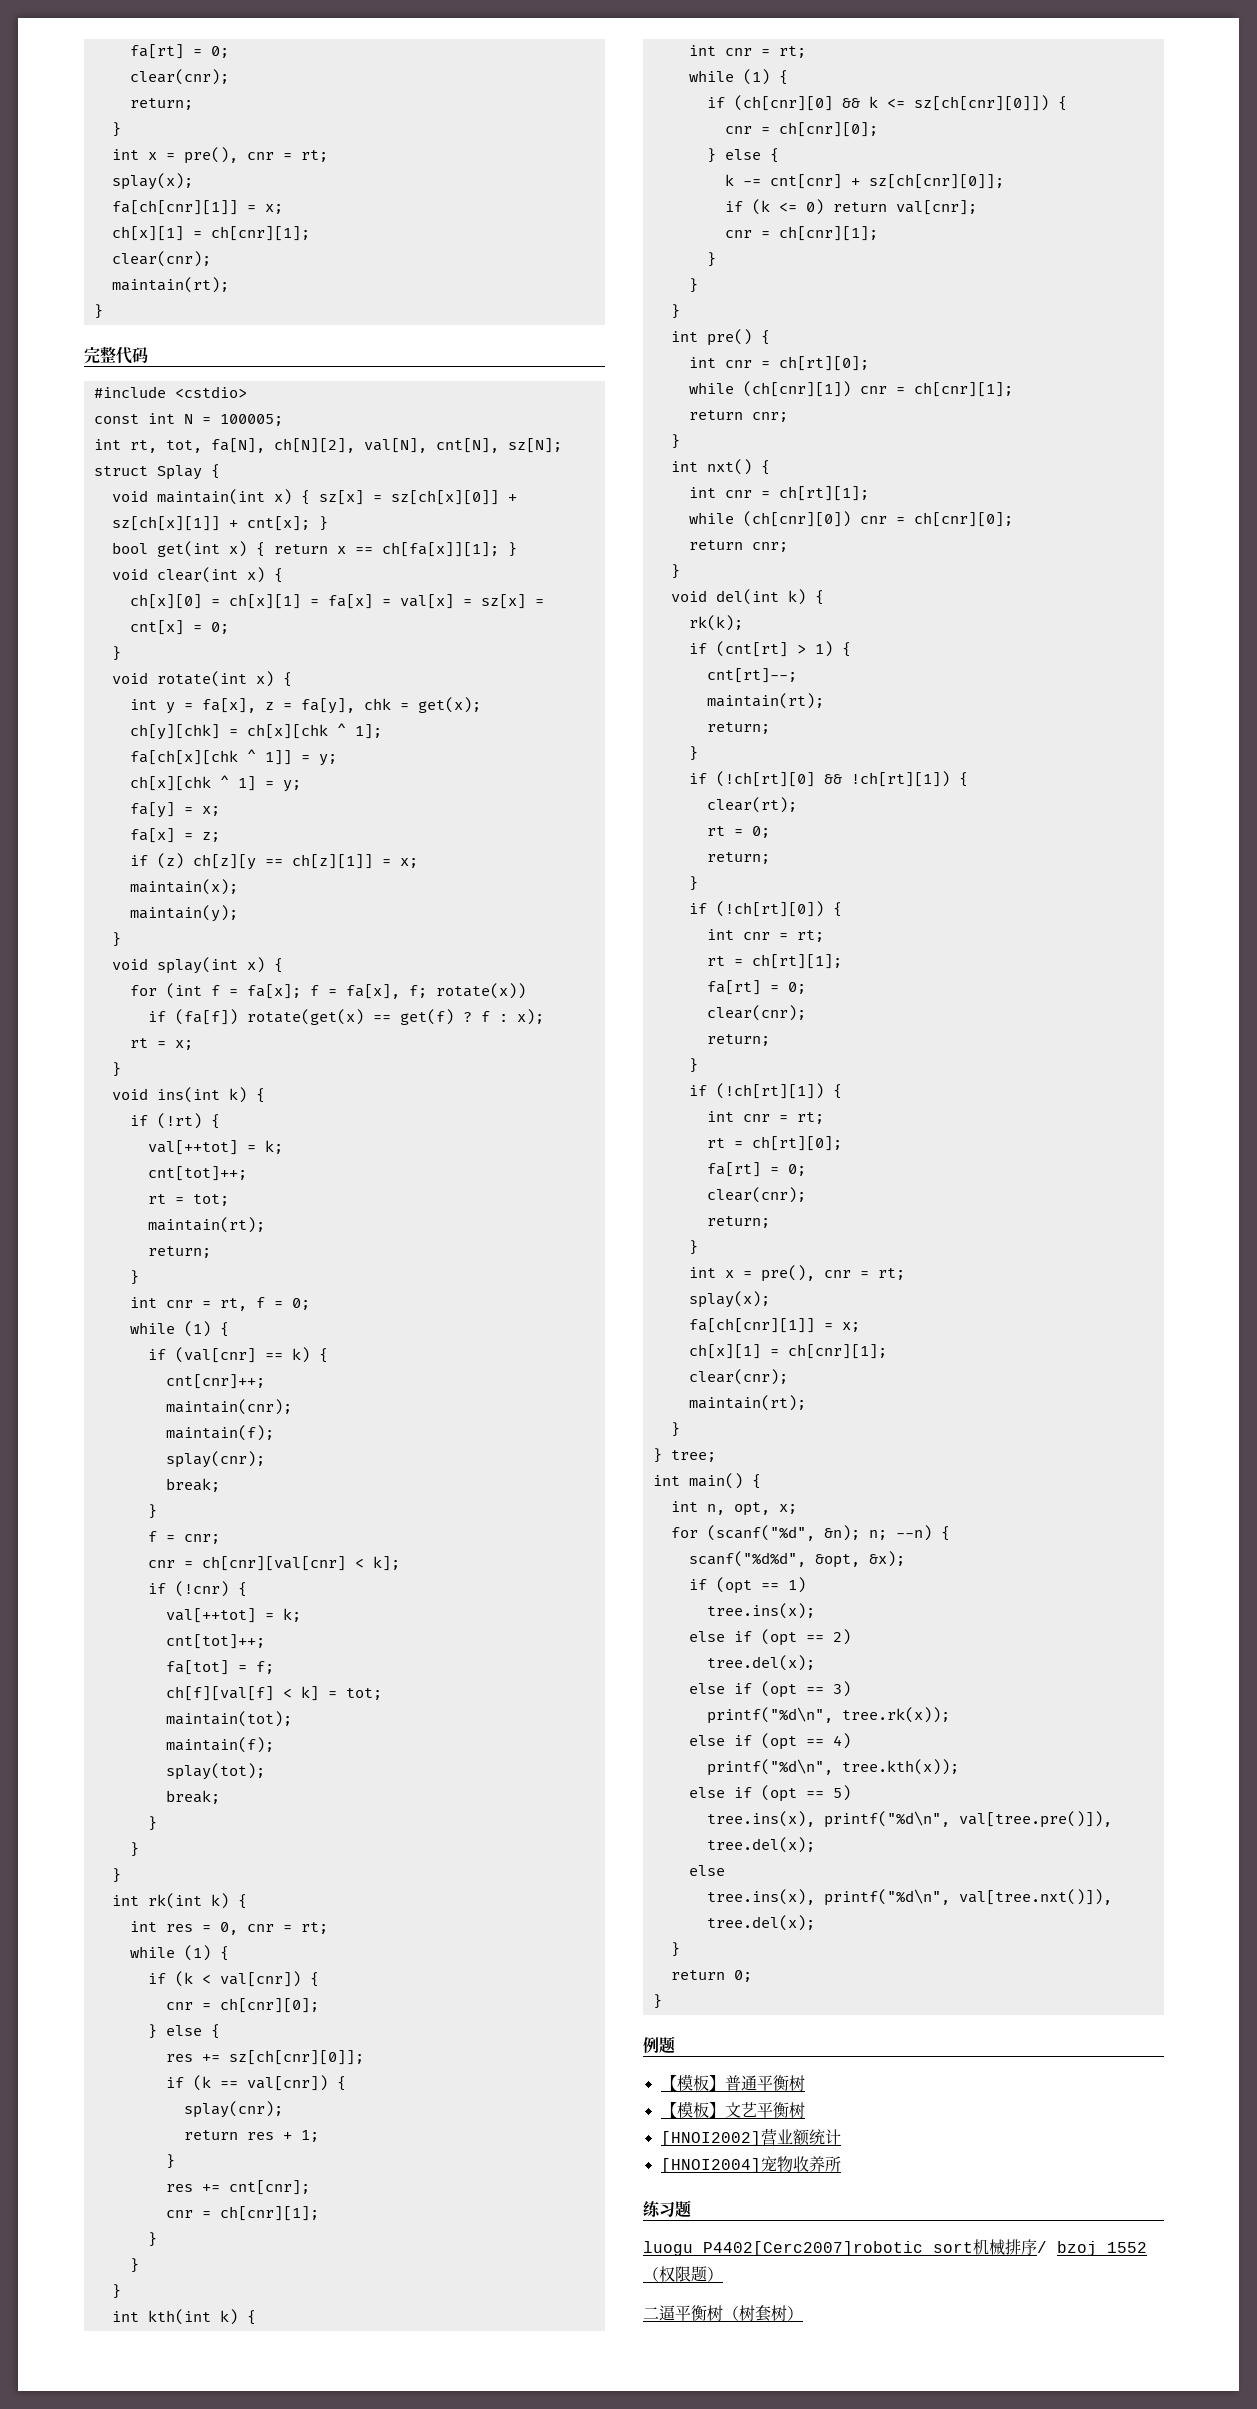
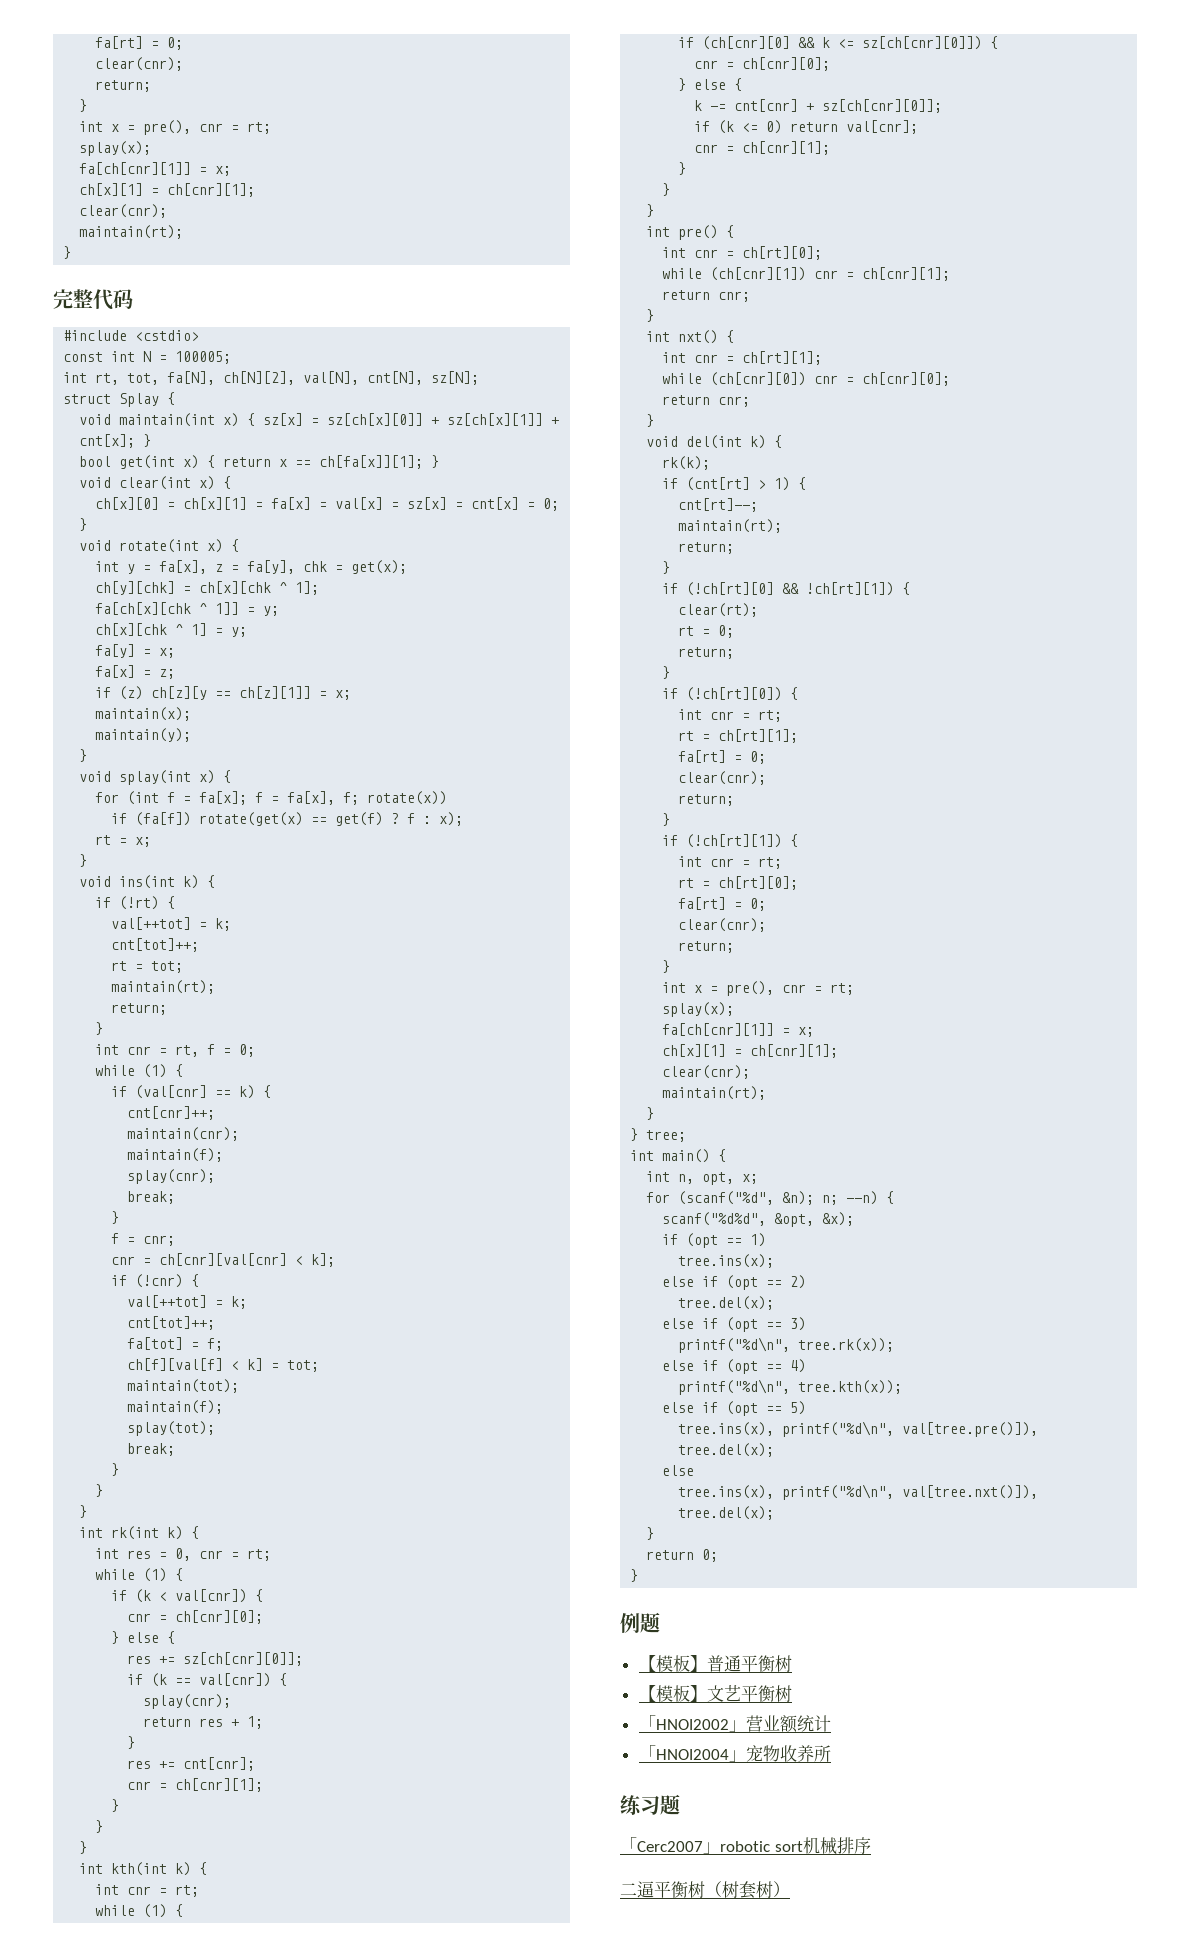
[660,2131,761,2146] [HNOI2002] -> [638,1715,746,1732] 「HNOI2002」
[660,2158,761,2173] [HNOI2004] -> [638,1745,746,1762] 「HNOI2004」
[643,2241,923,2256] luogu P4402[Cerc2007]robotic -> [620,1837,770,1854] 「Cerc2007」robotic
[1037,2241,1147,2256] [643,2266,723,2282] / bzoj 1552（权限题） -> (871, 1845) none

